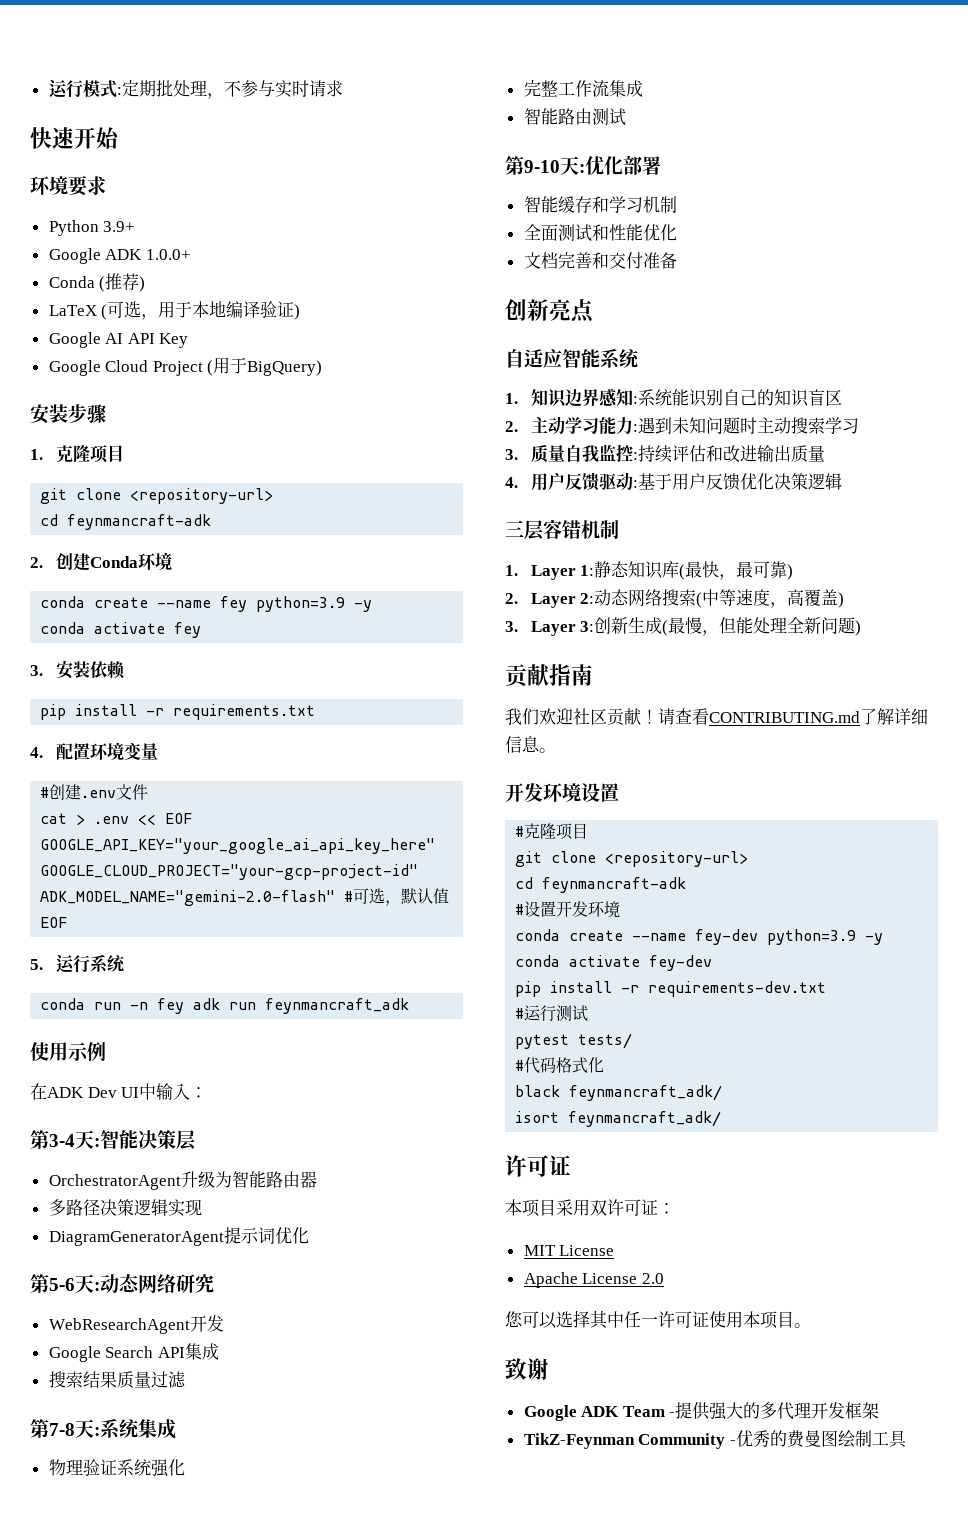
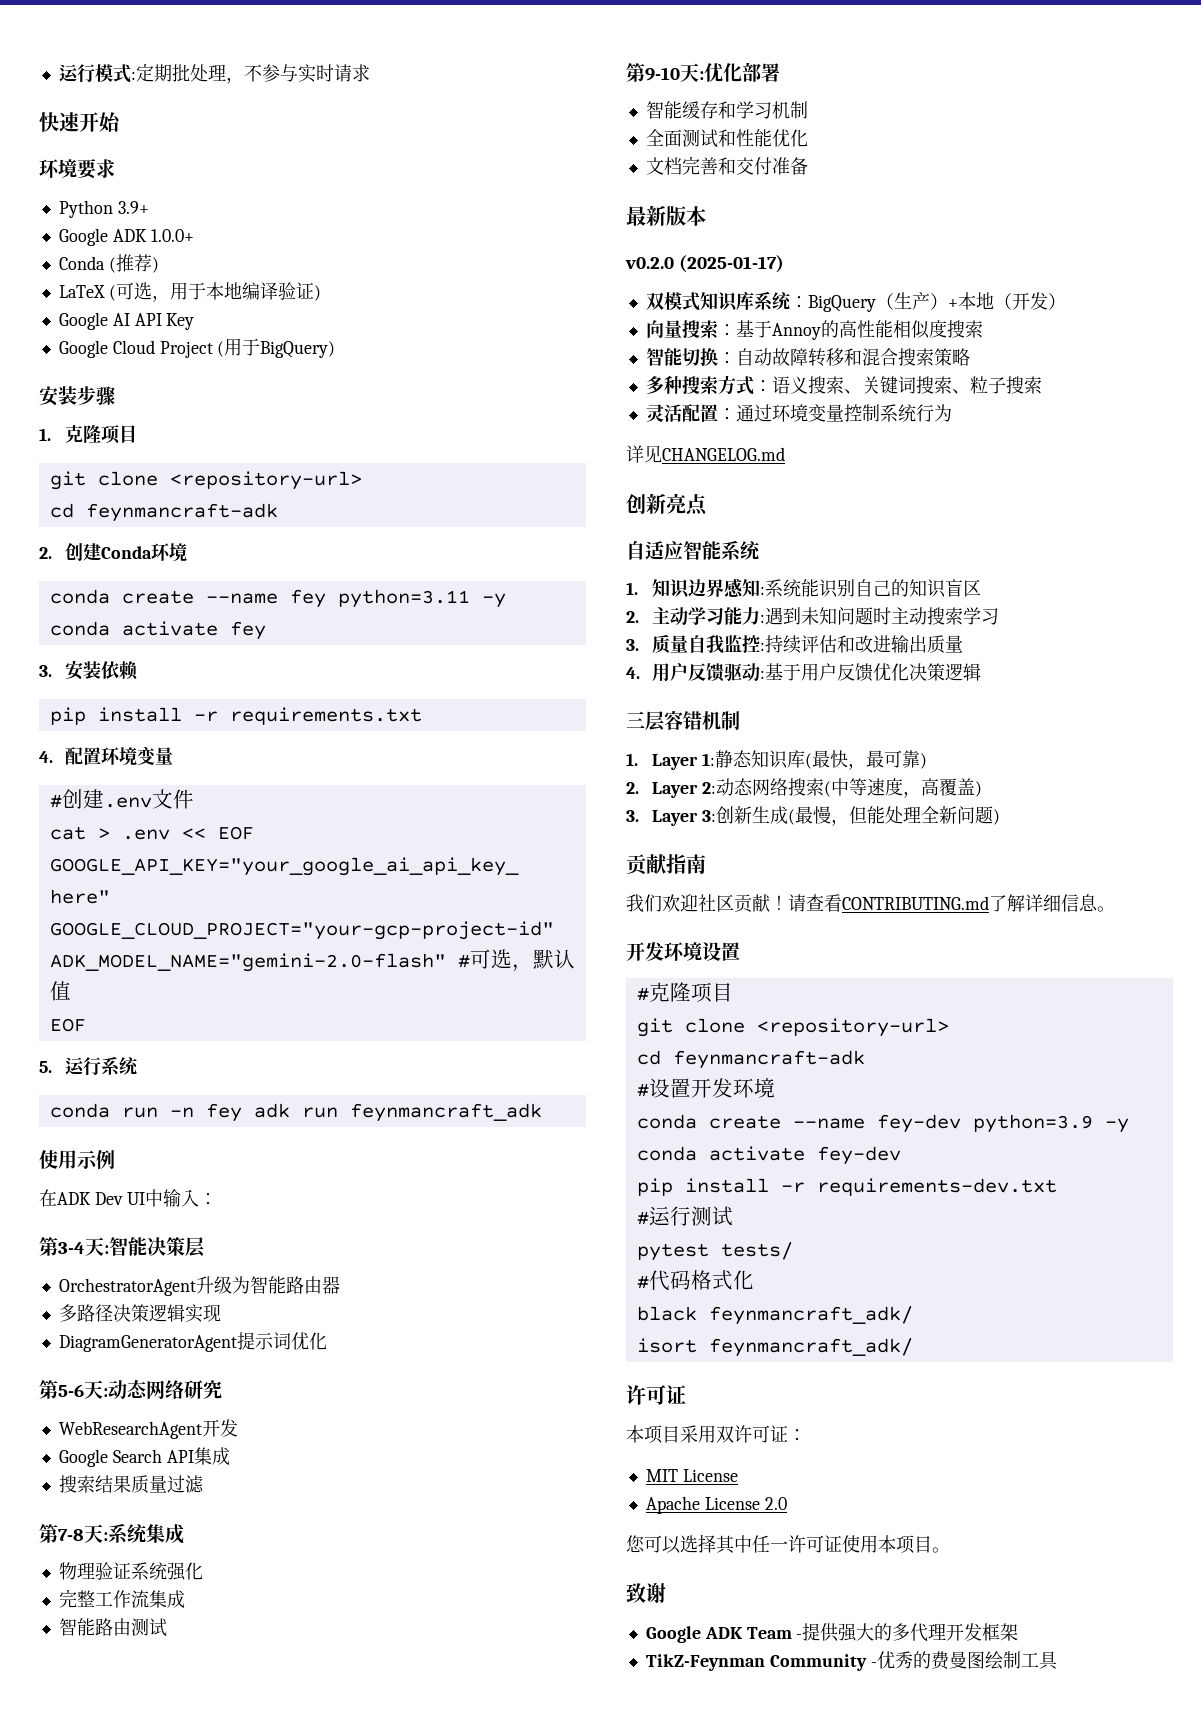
[256,596,346,612] python=3.9 -> [337,589,470,608] python=3.11
(677, 260) none -> [626,205,706,226] [625,255,785,273] [645,291,1066,312] [645,320,983,340] [645,347,970,367] [645,375,1042,395] [645,404,952,422] [626,445,785,463] // 最新版本 // v0.2.0 (2025-01-17) // 双模式知识库系统：BigQuery（生产）+本地（开发） // 向量搜索：基于Annoy的高性能相似度搜索 // 智能切换：自动故障转移和混合搜索策略 // 多种搜索方式：语义搜索、关键词搜索、粒子搜索 // 灵活配置：通过环境变量控制系统行为 // 详见CHANGELOG.md

